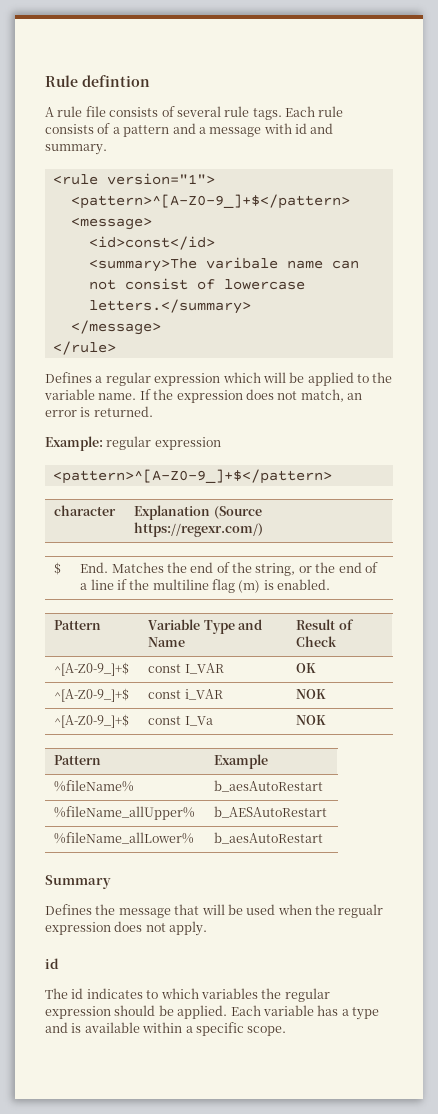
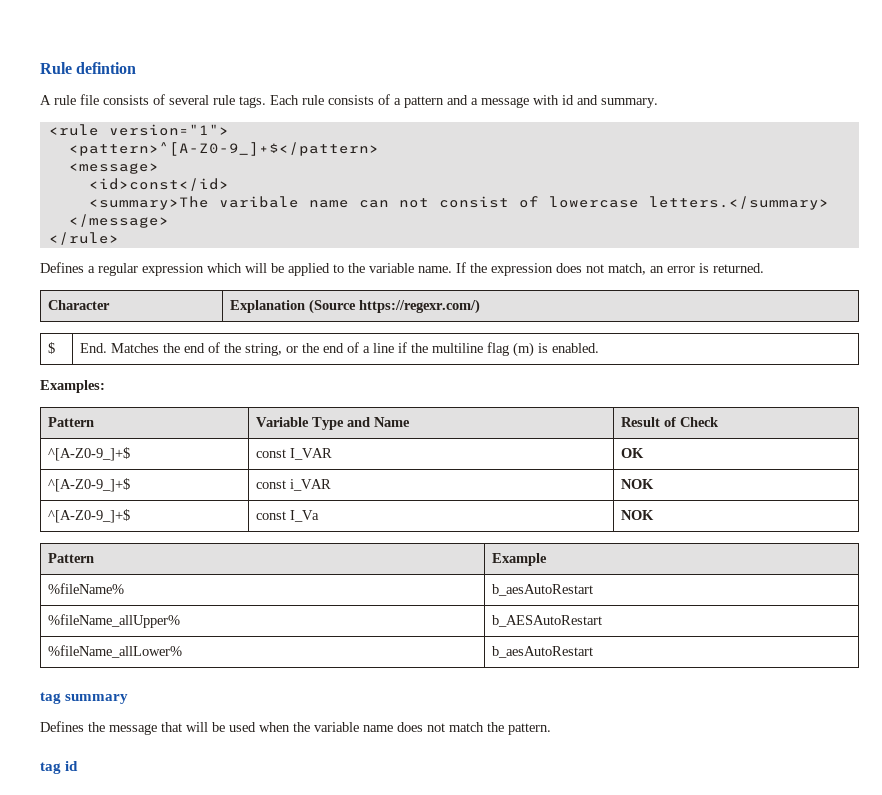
[45,436,221,451] [52,469,332,484] [54,505,117,516] // Example: regular expression // <pattern>^[A-Z0-9_]+$</pattern> // character -> [47,300,110,310] // Character
(331, 584) none -> [40,380,105,393] // Examples:
[45,875,111,889] Summary -> [40,692,129,704] tag summary
[338,904,384,918] [45,921,208,936] [45,958,59,969] [45,988,330,1002] [45,1005,379,1020] [45,1022,287,1036] regualr expression does not apply. // id // The id indicates to which variables the regular expression should be applied. Each variable has a type and is available within a specific scope. -> [314,722,551,735] [40,761,79,774] variable name does not match the pattern. // tag id

